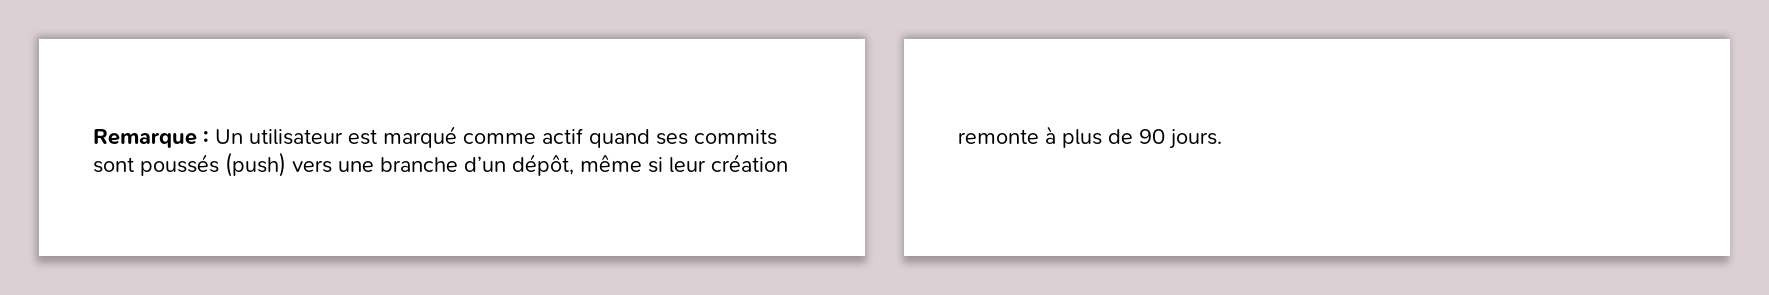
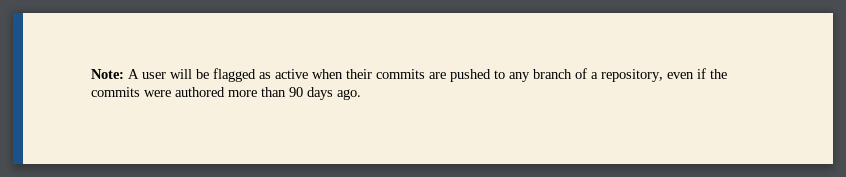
[93,126,777,148] [93,152,788,177] [958,126,1222,149] Remarque : Un utilisateur est marqué comme actif quand ses commits sont poussés (push) vers une branche d’un dépôt, même si leur création remonte à plus de 90 jours. -> [91,68,727,82] [91,87,361,100] Note: A user will be flagged as active when their commits are pushed to any branch of a repository, even if the commits were authored more than 90 days ago.

